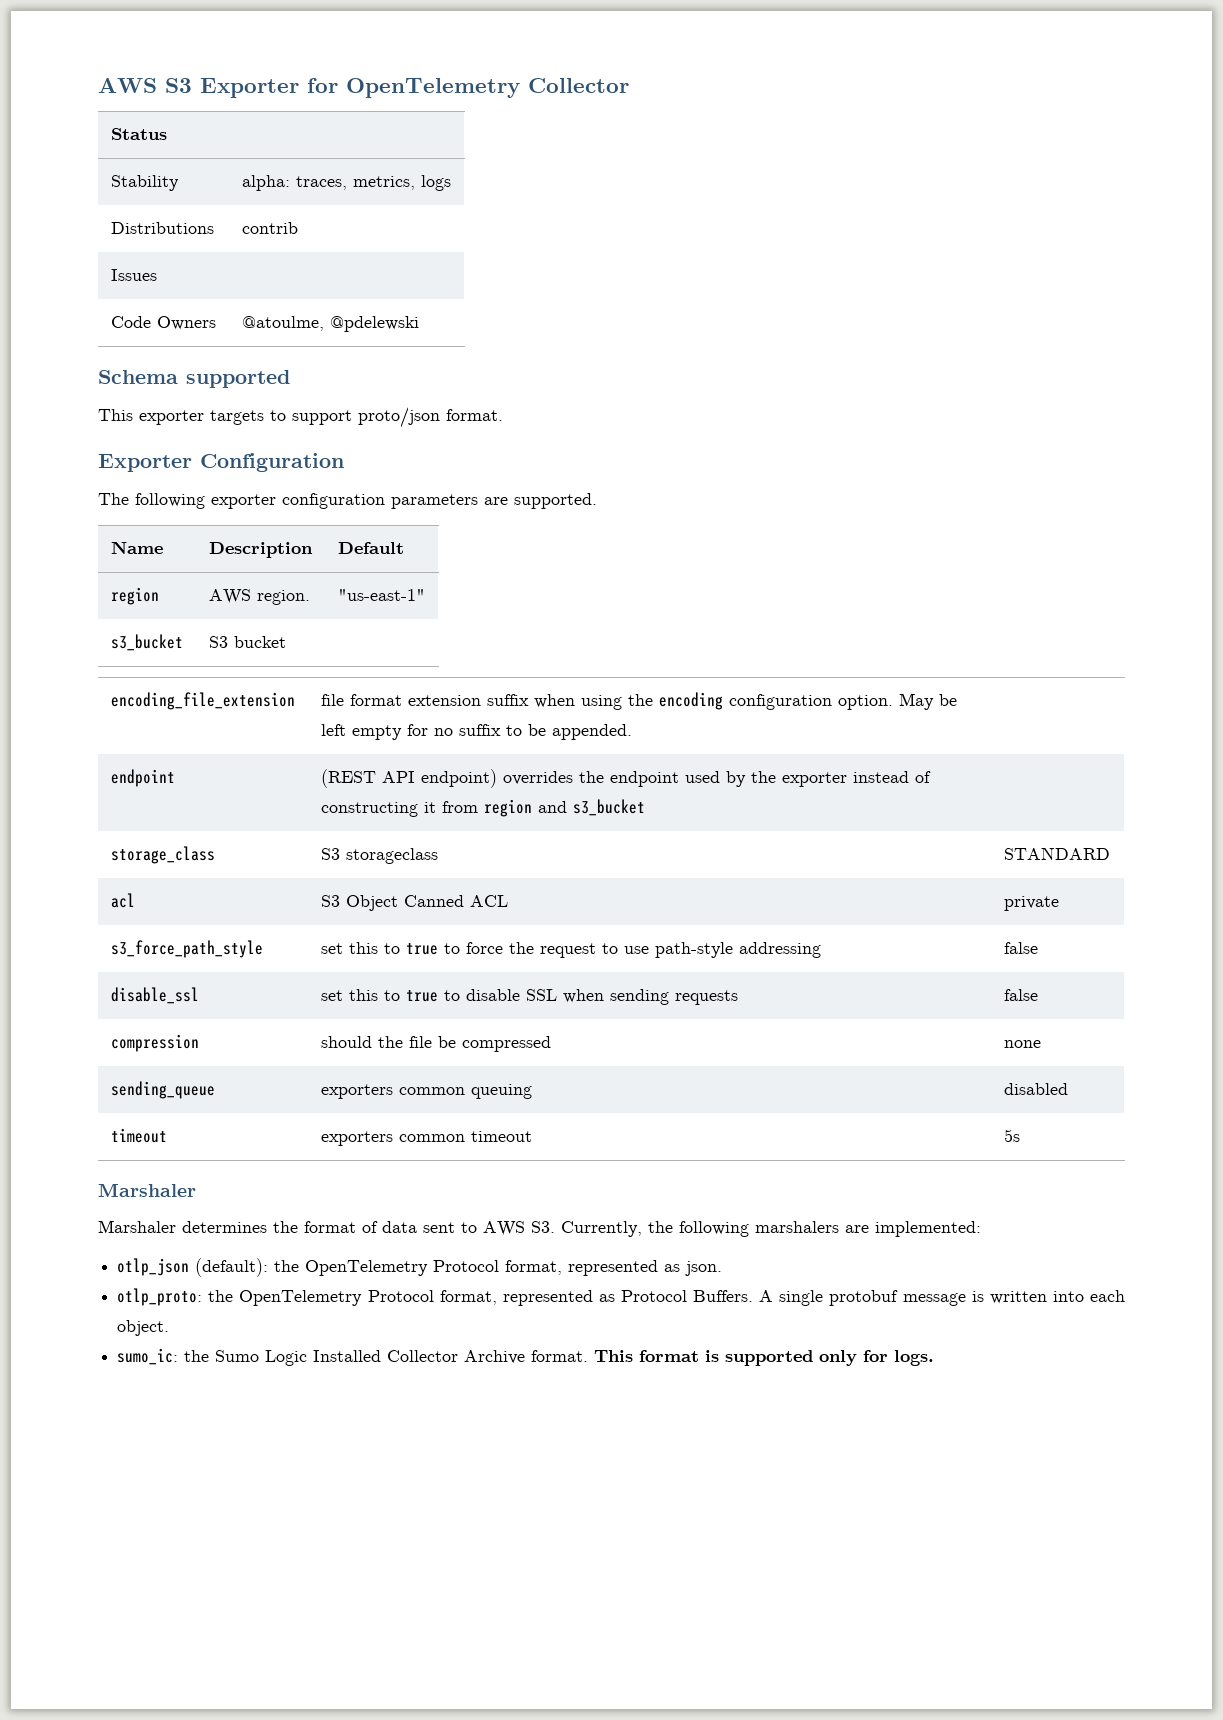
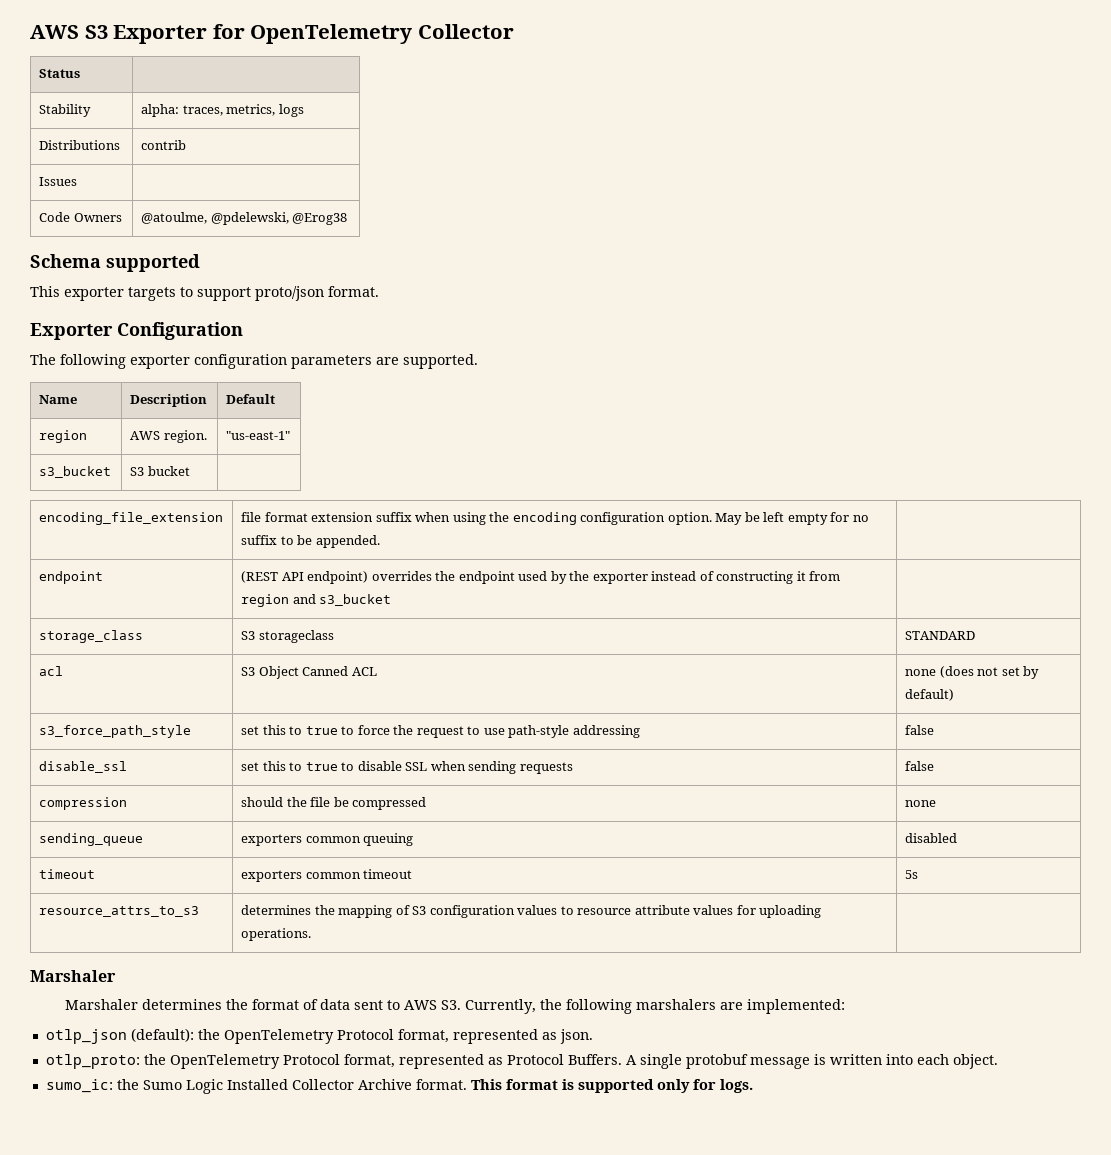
[329,316,419,332] @pdelewski -> [210,212,348,225] @pdelewski, @Erog38
[1003,896,1059,911] private -> [905,666,1040,679] [905,689,955,701] none (does not set by default)
(1020, 1135) none -> [39,906,200,917] [241,905,822,918] [241,928,312,941] // resource_attrs_to_s3 | determines the mapping of S3 configuration values to resource attribute values for uploading operations. |

